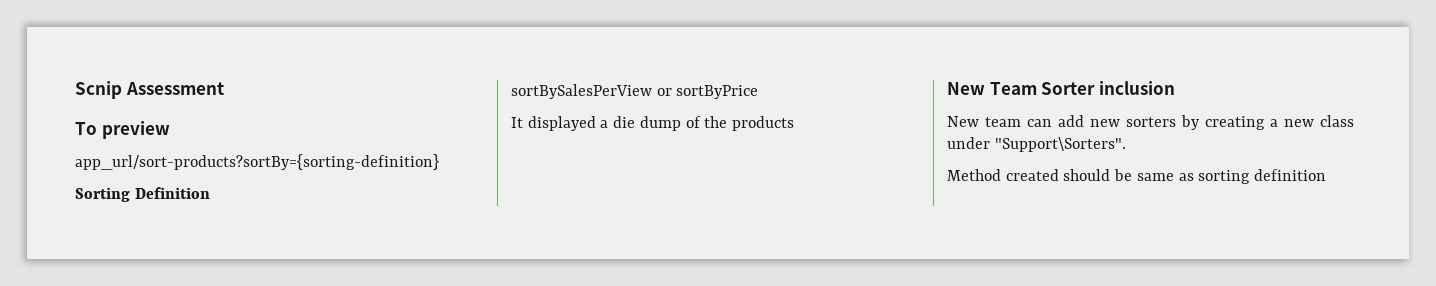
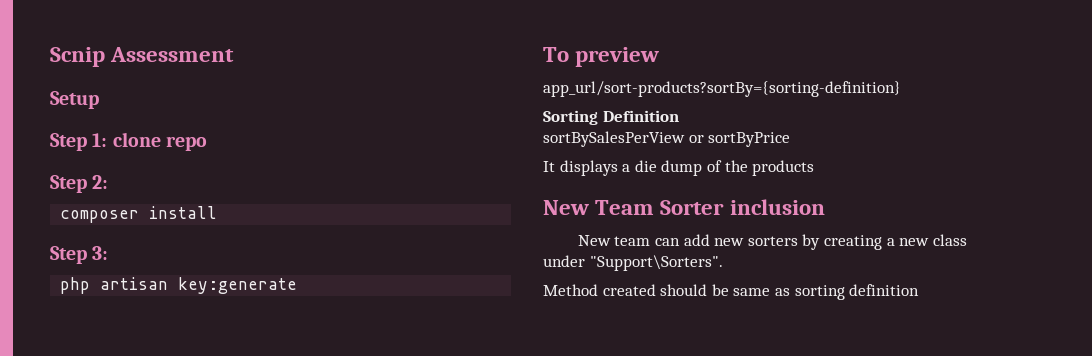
(224, 88) none -> [50,91,99,109] [50,132,207,151] [50,175,109,193] [60,206,218,223] [50,246,109,264] [60,277,298,294] // Setup // Step 1: clone repo // Step 2: // composer install // Step 3: // php artisan key:generate
[527,116,596,131] displayed -> [559,160,618,176] displays

